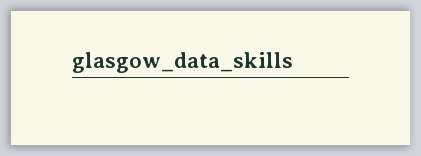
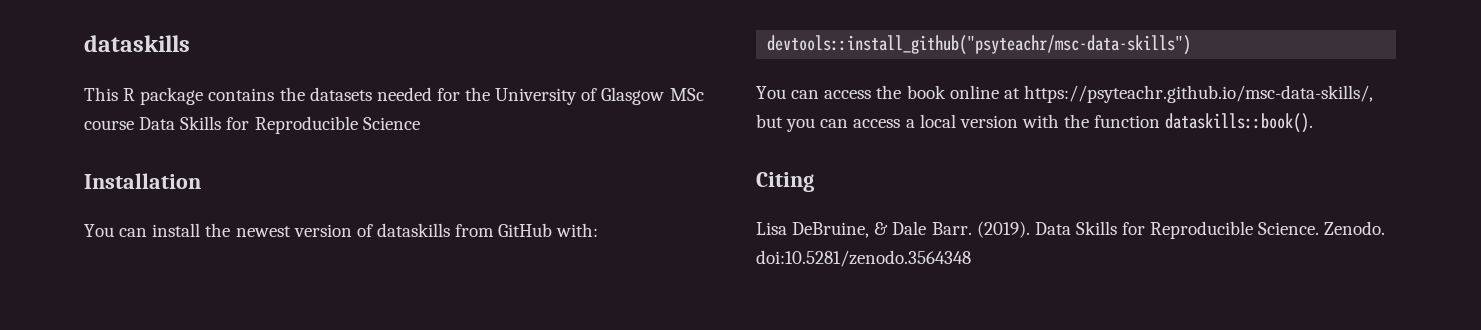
[72,52,293,73] glasgow_data_skills -> [84,35,190,52] [84,87,704,105] [84,116,420,134] [84,173,201,189] [84,223,599,237] [767,35,1192,55] [756,85,1373,103] [756,113,1314,133] [756,172,814,192] [756,221,1386,239] [756,250,971,267] dataskills // This R package contains the datasets needed for the University of Glasgow MSc course Data Skills for Reproducible Science // Installation // You can install the newest version of dataskills from GitHub with: // devtools::install_github("psyteachr/msc-data-skills") // You can access the book online at https://psyteachr.github.io/msc-data-skills/, but you can access a local version with the function dataskills::book(). // Citing // Lisa DeBruine, & Dale Barr. (2019). Data Skills for Reproducible Science. Zenodo. doi:10.5281/zenodo.3564348

